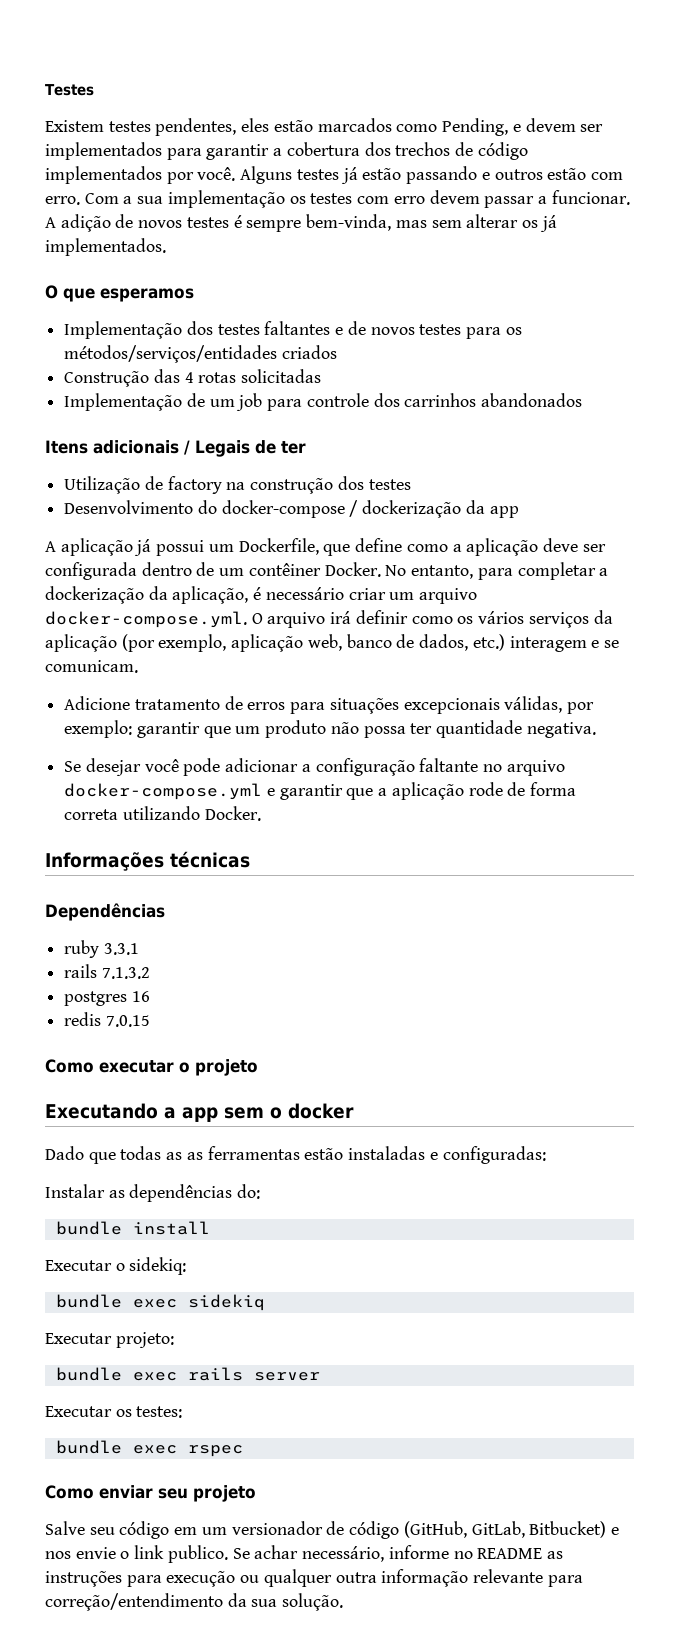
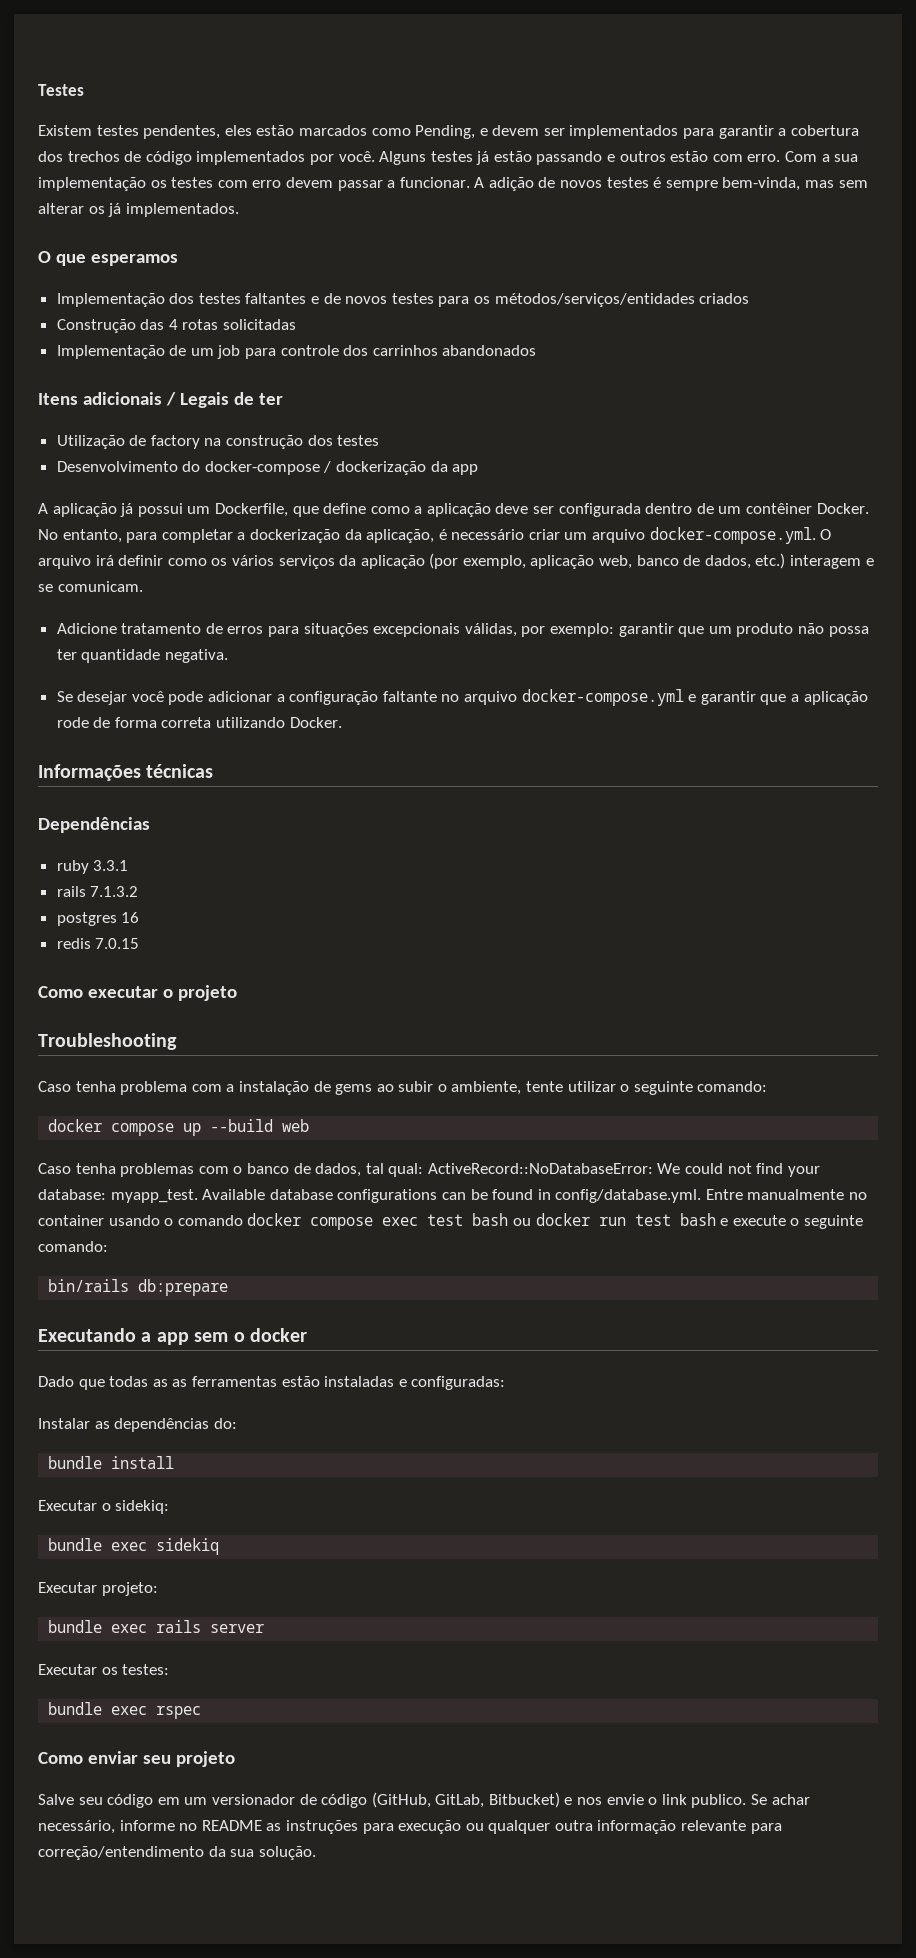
(258, 1067) none -> [38,1033,177,1050] [38,1081,768,1095] [48,1119,310,1136] [38,1163,820,1177] [38,1189,868,1203] [38,1213,863,1230] [38,1241,108,1252] [48,1279,229,1296] // Troubleshooting // Caso tenha problema com a instalação de gems ao subir o ambiente, tente utilizar o seguinte comando: // docker compose up --build web // Caso tenha problemas com o banco de dados, tal qual: ActiveRecord::NoDatabaseError: We could not find your database: myapp_test. Available database configurations can be found in config/database.yml. Entre manualmente no container usando o comando docker compose exec test bash ou docker run test bash e execute o seguinte comando: // bin/rails db:prepare

